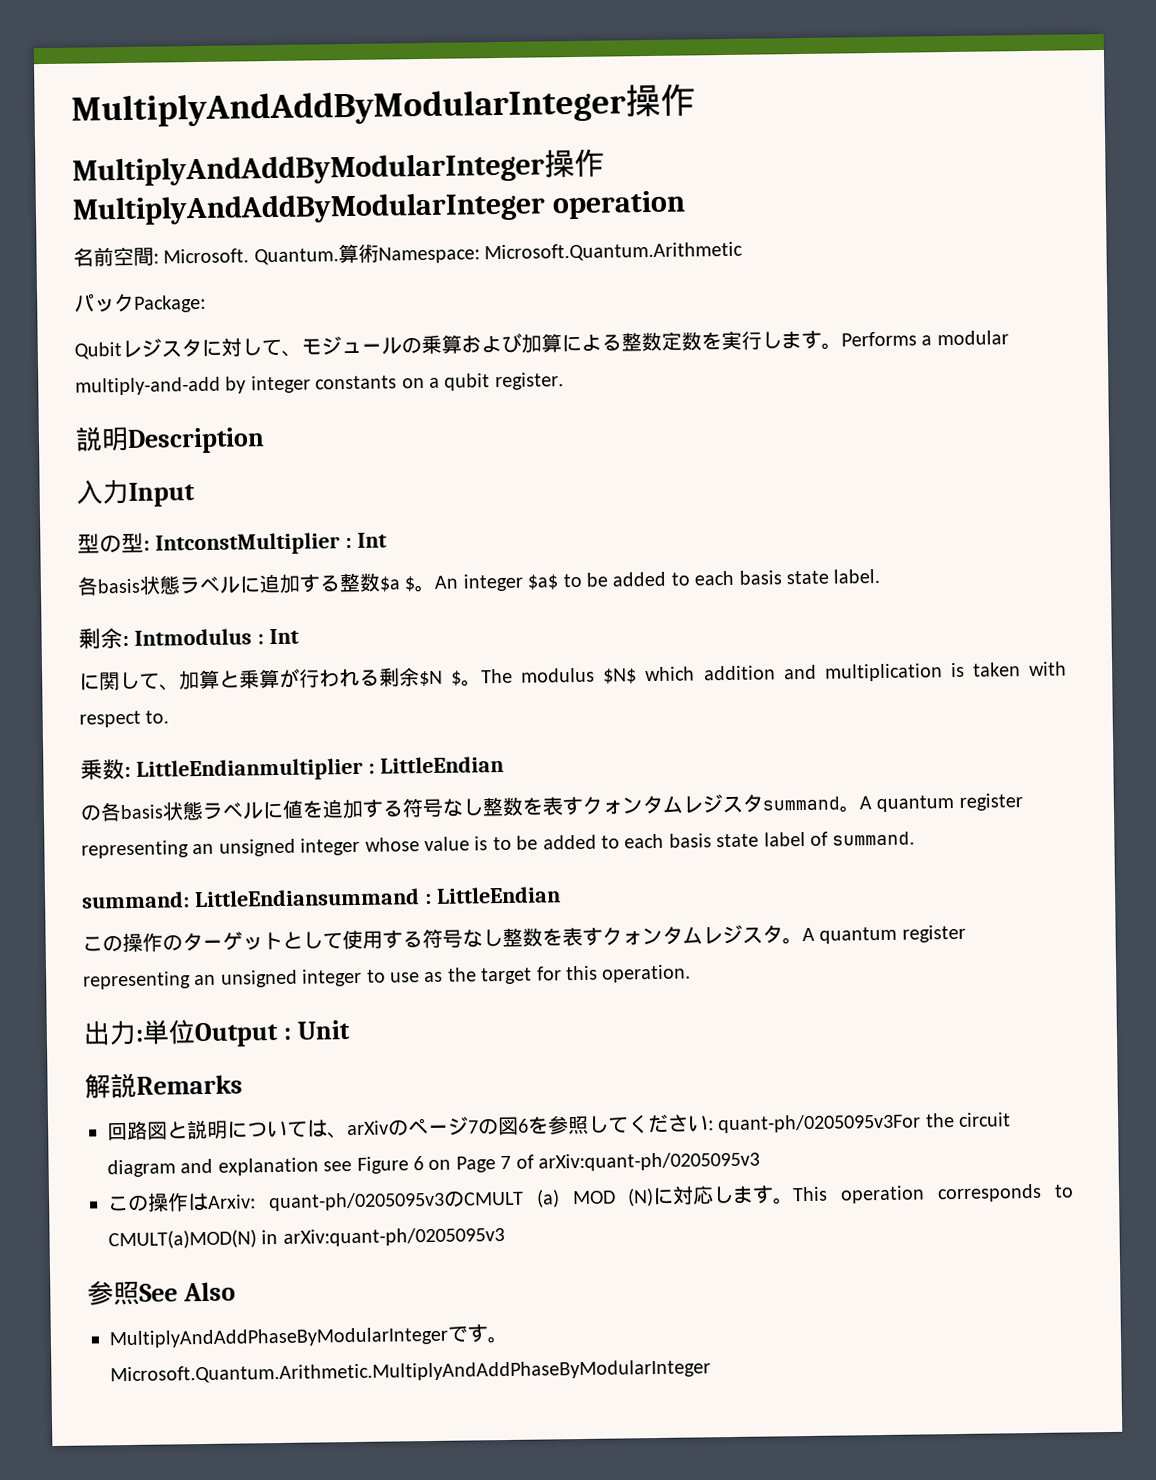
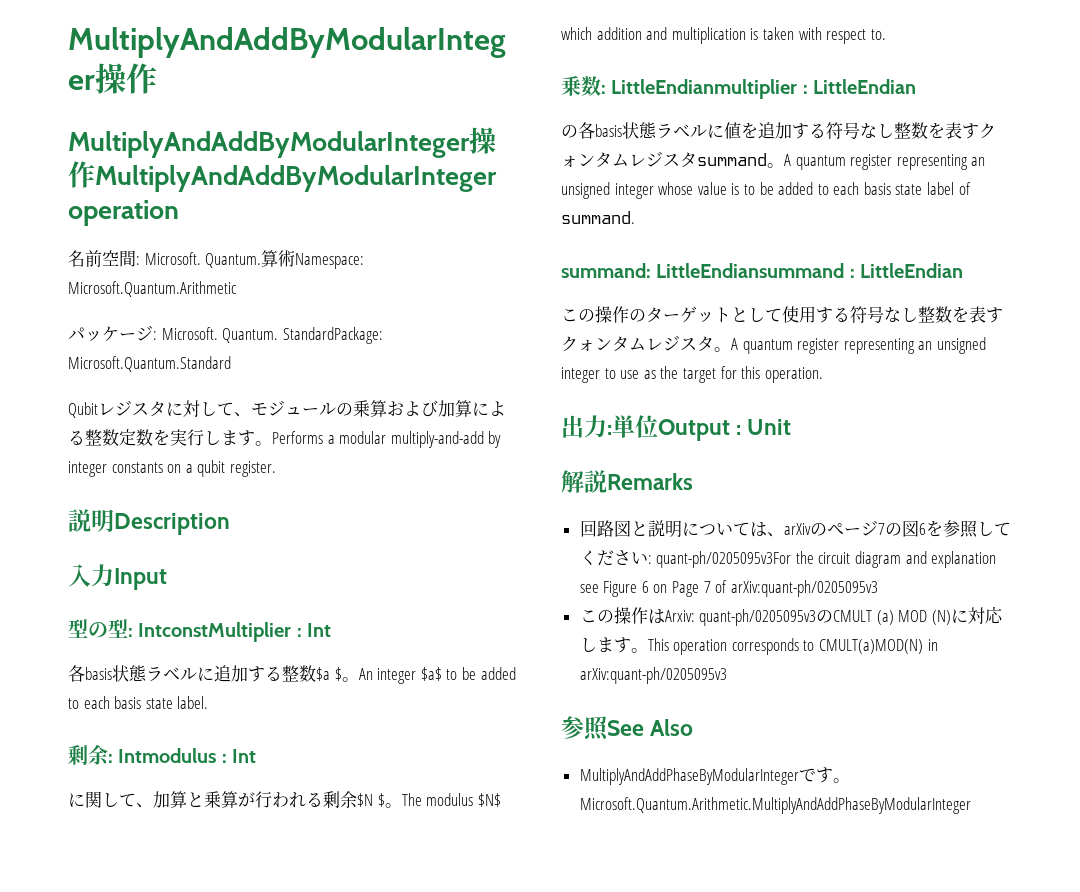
[114,293,206,313] クPackage: -> [102,325,383,344] [68,356,231,372] ケージ: Microsoft. Quantum. StandardPackage: Microsoft.Quantum.Standard

